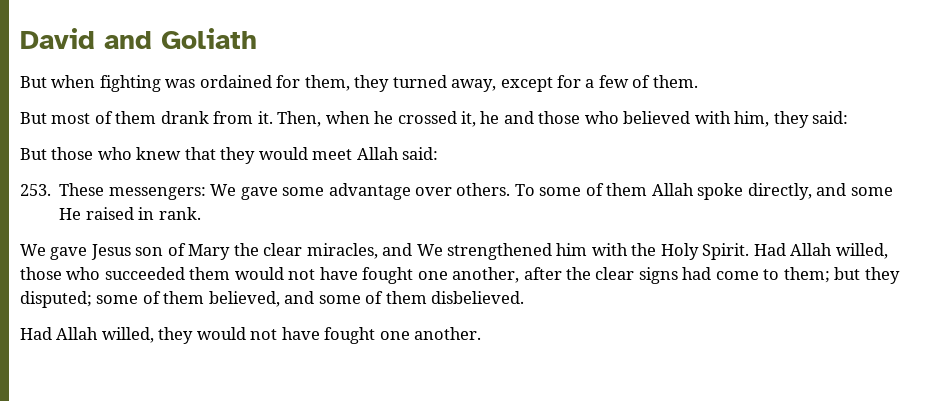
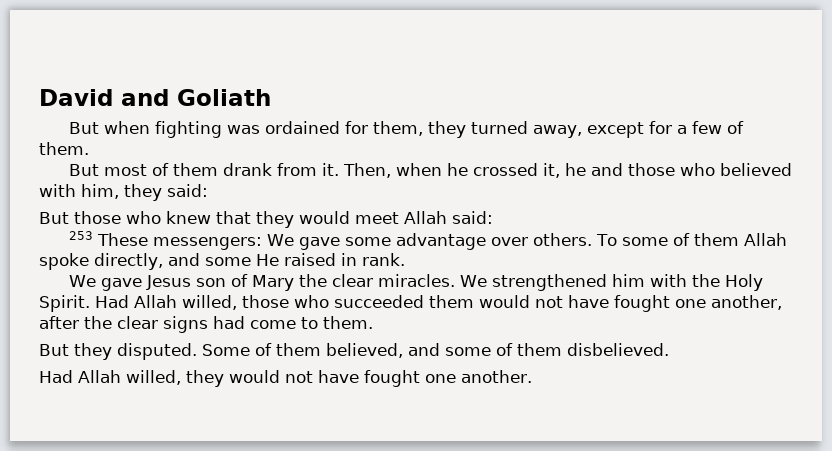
[20,184,51,196] 253. -> [68,231,93,240] 253
[306,243,413,259] miracles, and -> [377,274,455,287] miracles.
[783,267,900,284] [20,291,139,308] them; but they disputed; some -> [323,316,373,329] [39,343,250,360] them. // But they disputed. Some

